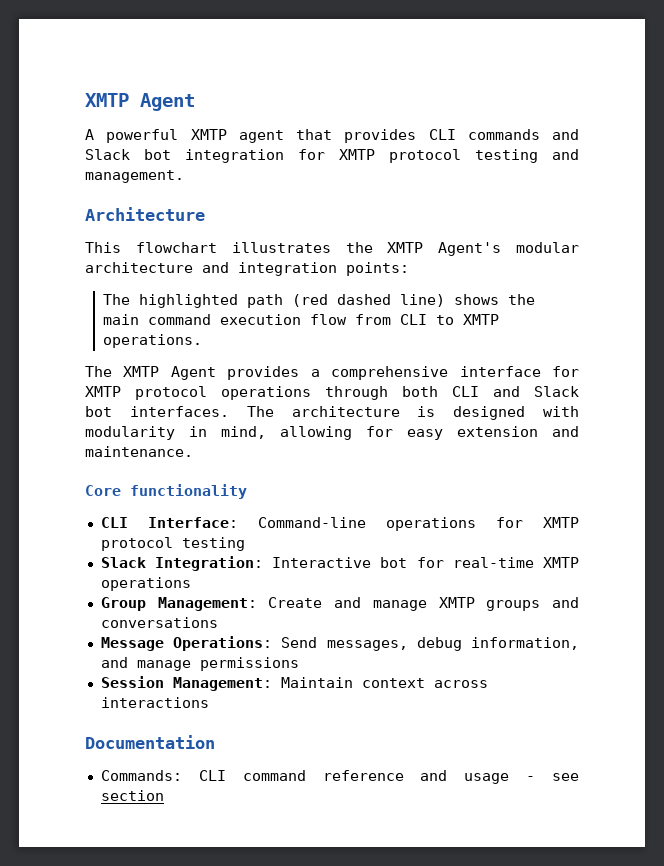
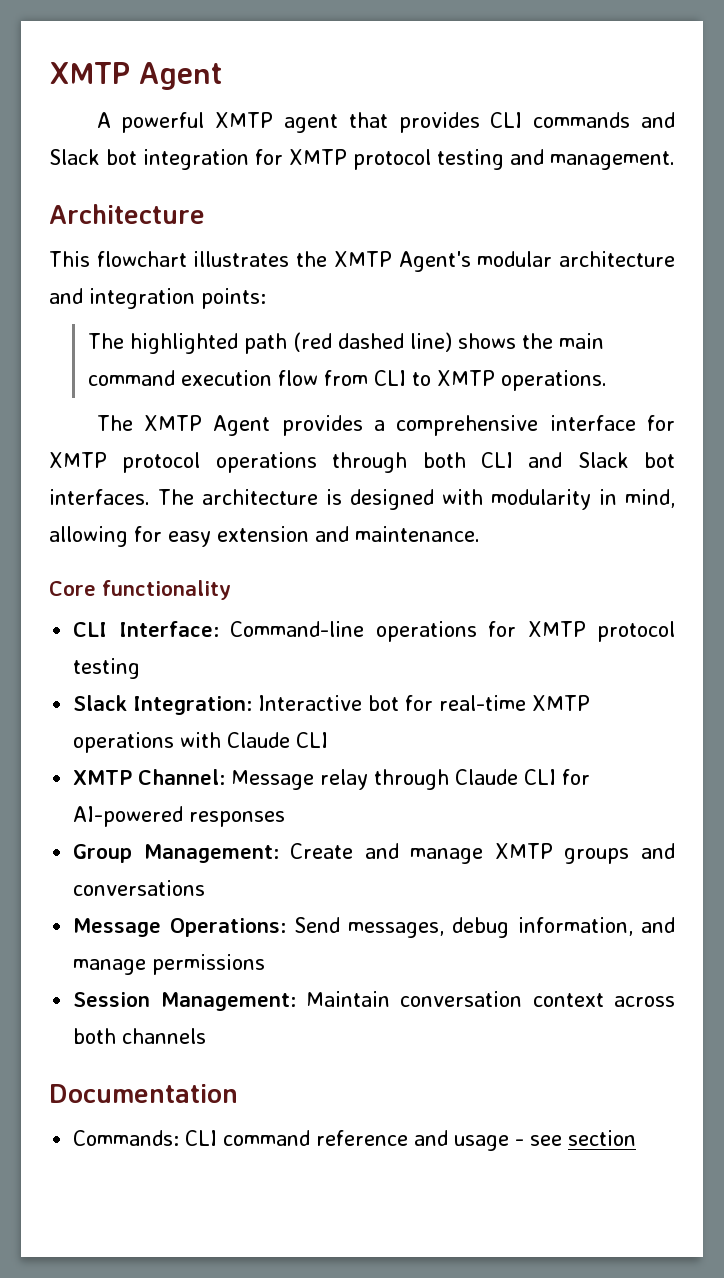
(191, 584) none -> [180,732,329,748] [73,769,591,790] [73,806,286,827] with Claude CLI // XMTP Channel: Message relay through Claude CLI for AI-powered responses
(353, 682) none -> [400,991,523,1007] conversation
[100,697,209,708] interactions -> [73,1028,207,1044] both channels

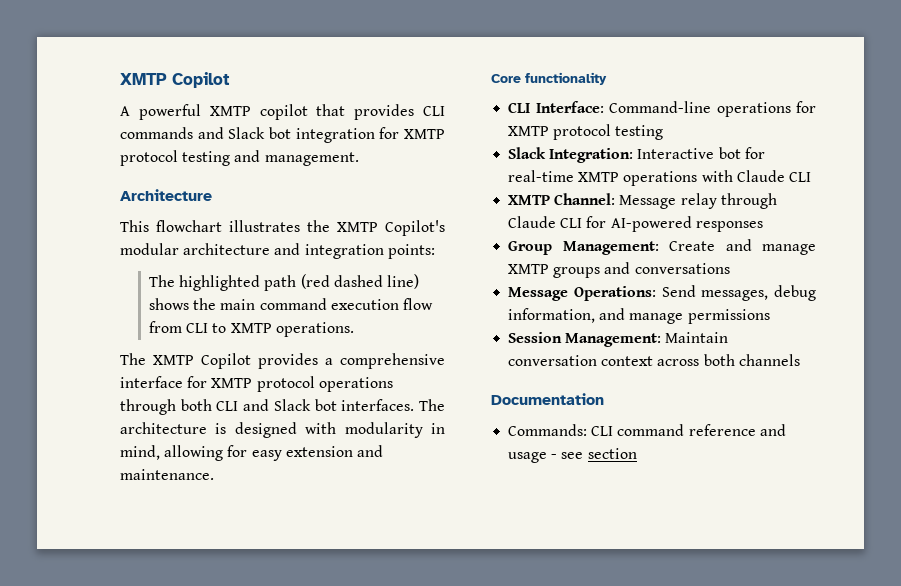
[49,62,222,90] XMTP Agent -> [120,72,230,88] XMTP Copilot
[284,114,339,133] agent -> [259,104,308,120] copilot
[398,251,471,272] Agent's -> [385,220,445,236] Copilot's
[213,415,271,436] Agent -> [201,353,251,369] Copilot

